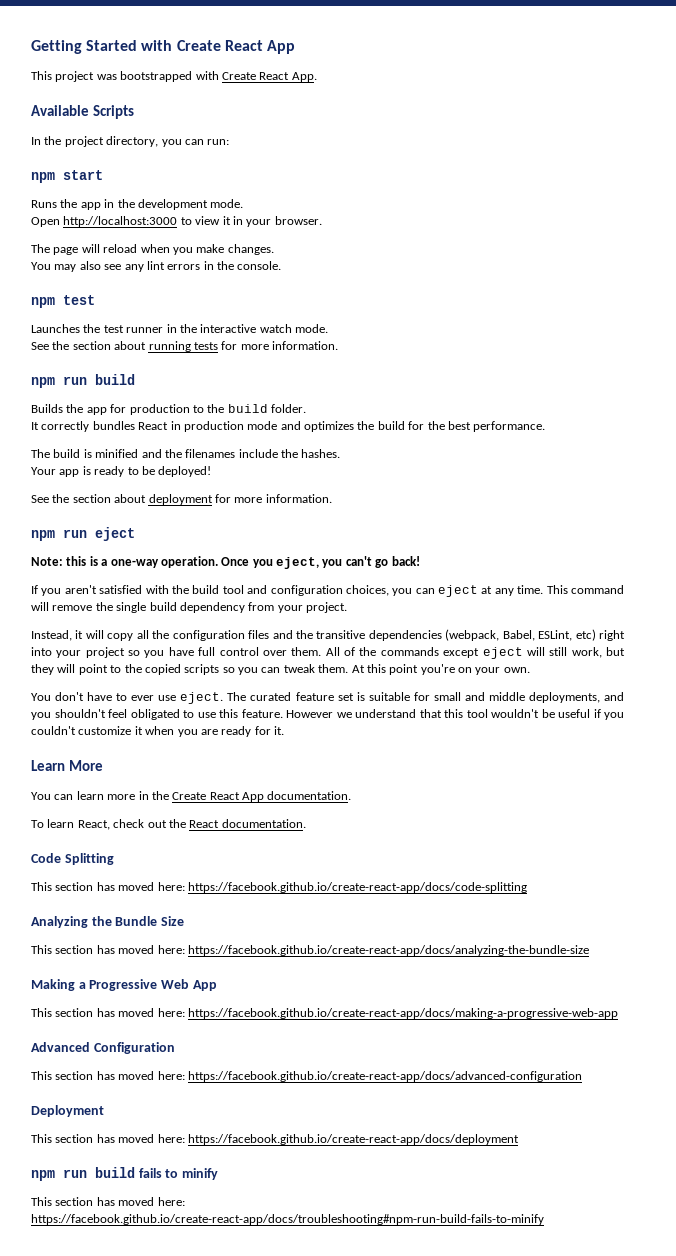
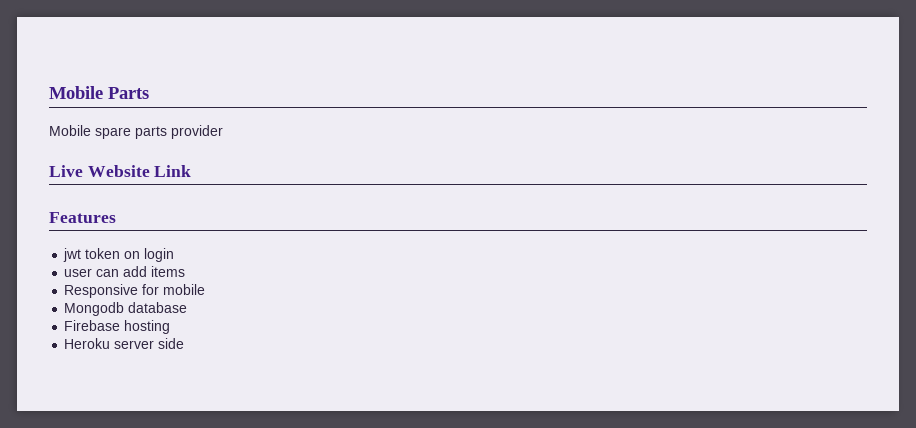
[31,40,295,54] [31,71,317,82] [31,105,134,119] [31,136,230,147] [31,170,103,183] [31,199,244,210] [31,216,322,227] [31,244,274,255] [31,261,282,272] [31,295,95,308] [31,324,328,333] [31,341,338,352] [31,374,135,388] [31,404,306,415] [31,421,546,432] [31,449,341,458] [31,466,212,477] [31,494,332,505] [31,527,135,541] [31,556,420,569] [31,585,625,597] [31,602,347,613] [31,629,625,641] [31,647,625,659] [31,664,530,675] [31,692,624,704] [31,709,624,720] [31,726,284,737] [31,760,103,771] [31,791,352,802] [31,819,306,830] [31,853,114,865] [31,882,527,893] [31,916,184,928] [31,945,589,956] [31,979,217,991] [31,1008,618,1019] [31,1042,175,1054] [31,1071,582,1082] [31,1105,104,1117] [31,1134,519,1145] [31,1167,218,1181] [31,1197,185,1206] [31,1214,544,1225] Getting Started with Create React App // This project was bootstrapped with Create React App. // Available Scripts // In the project directory, you can run: // npm start // Runs the app in the development mode. // Open http://localhost:3000 to view it in your browser. // The page will reload when you make changes. // You may also see any lint errors in the console. // npm test // Launches the test runner in the interactive watch mode. // See the section about running tests for more information. // npm run build // Builds the app for production to the build folder. // It correctly bundles React in production mode and optimizes the build for the best performance. // The build is minified and the filenames include the hashes. // Your app is ready to be deployed! // See the section about deployment for more information. // npm run eject // Note: this is a one-way operation. Once you eject, you can't go back! // If you aren't satisfied with the build tool and configuration choices, you can eject at any time. This command will remove the single build dependency from your project. // Instead, it will copy all the configuration files and the transitive dependencies (webpack, Babel, ESLint, etc) right into your project so you have full control over them. All of the commands except eject will still work, but they will point to the copied scripts so you can tweak them. At this point you're on your own. // You don't have to ever use eject. The curated feature set is suitable for small and middle deployments, and you shouldn't feel obligated to use this feature. However we understand that this tool wouldn't be useful if you couldn't customize it when you are ready for it. // Learn More // You can learn more in the Create React App documentation. // To learn React, check out the React documentation. // Code Splitting // This section has moved here: https://facebook.github.io/create-react-app/docs/code-splitting // Analyzing the Bundle Size // This section has moved here: https://facebook.github.io/create-react-app/docs/analyzing-the-bundle-size // Making a Progressive Web App // This section has moved here: https://facebook.github.io/create-react-app/docs/making-a-progressive-web-app // Advanced Configuration // This section has moved here: https://facebook.github.io/create-react-app/docs/advanced-configuration // Deployment // This section has moved here: https://facebook.github.io/create-react-app/docs/deployment // npm run build fails to minify // This section has moved here: https://facebook.github.io/create-react-app/docs/troubleshooting#npm-run-build-fails-to-minify -> [49,86,149,99] [49,125,223,139] [49,165,192,177] [49,212,116,223] [63,248,175,262] [64,266,186,277] [64,284,206,298] [64,302,188,316] [64,320,171,334] [64,338,185,349] Mobile Parts // Mobile spare parts provider // Live Website Link // Features // jwt token on login // user can add items // Responsive for mobile // Mongodb database // Firebase hosting // Heroku server side

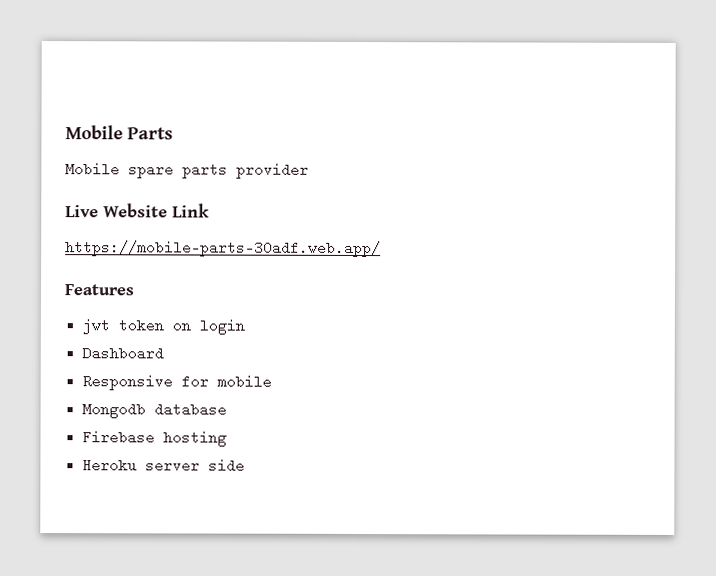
(192, 171) none -> [65,240,381,258] // https://mobile-parts-30adf.web.app/
[64,266,186,277] user can add items -> [82,346,165,361] Dashboard

